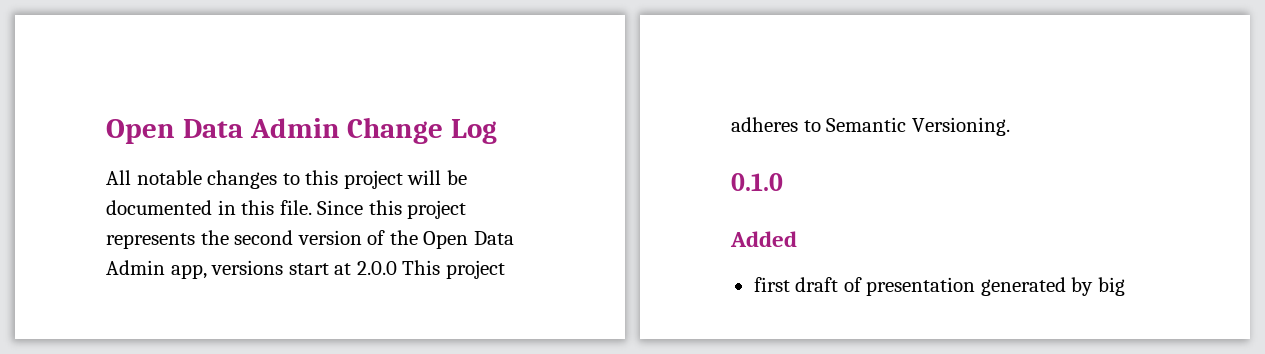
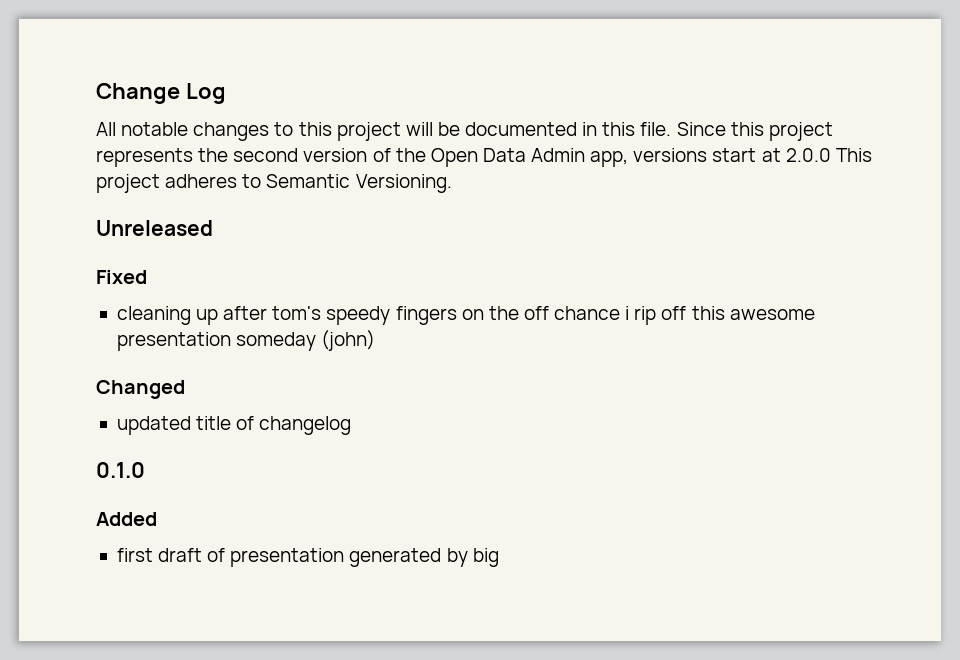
[106,118,340,144] Open Data Admin -> (96, 93) none
(1010, 126) none -> [96,220,213,236] [96,270,147,284] [116,306,815,325] [116,330,376,351] [96,380,185,399] [116,416,352,435] // Unreleased // Fixed // cleaning up after tom's speedy fingers on the off chance i rip off this awesome presentation someday (john) // Changed // updated title of changelog

